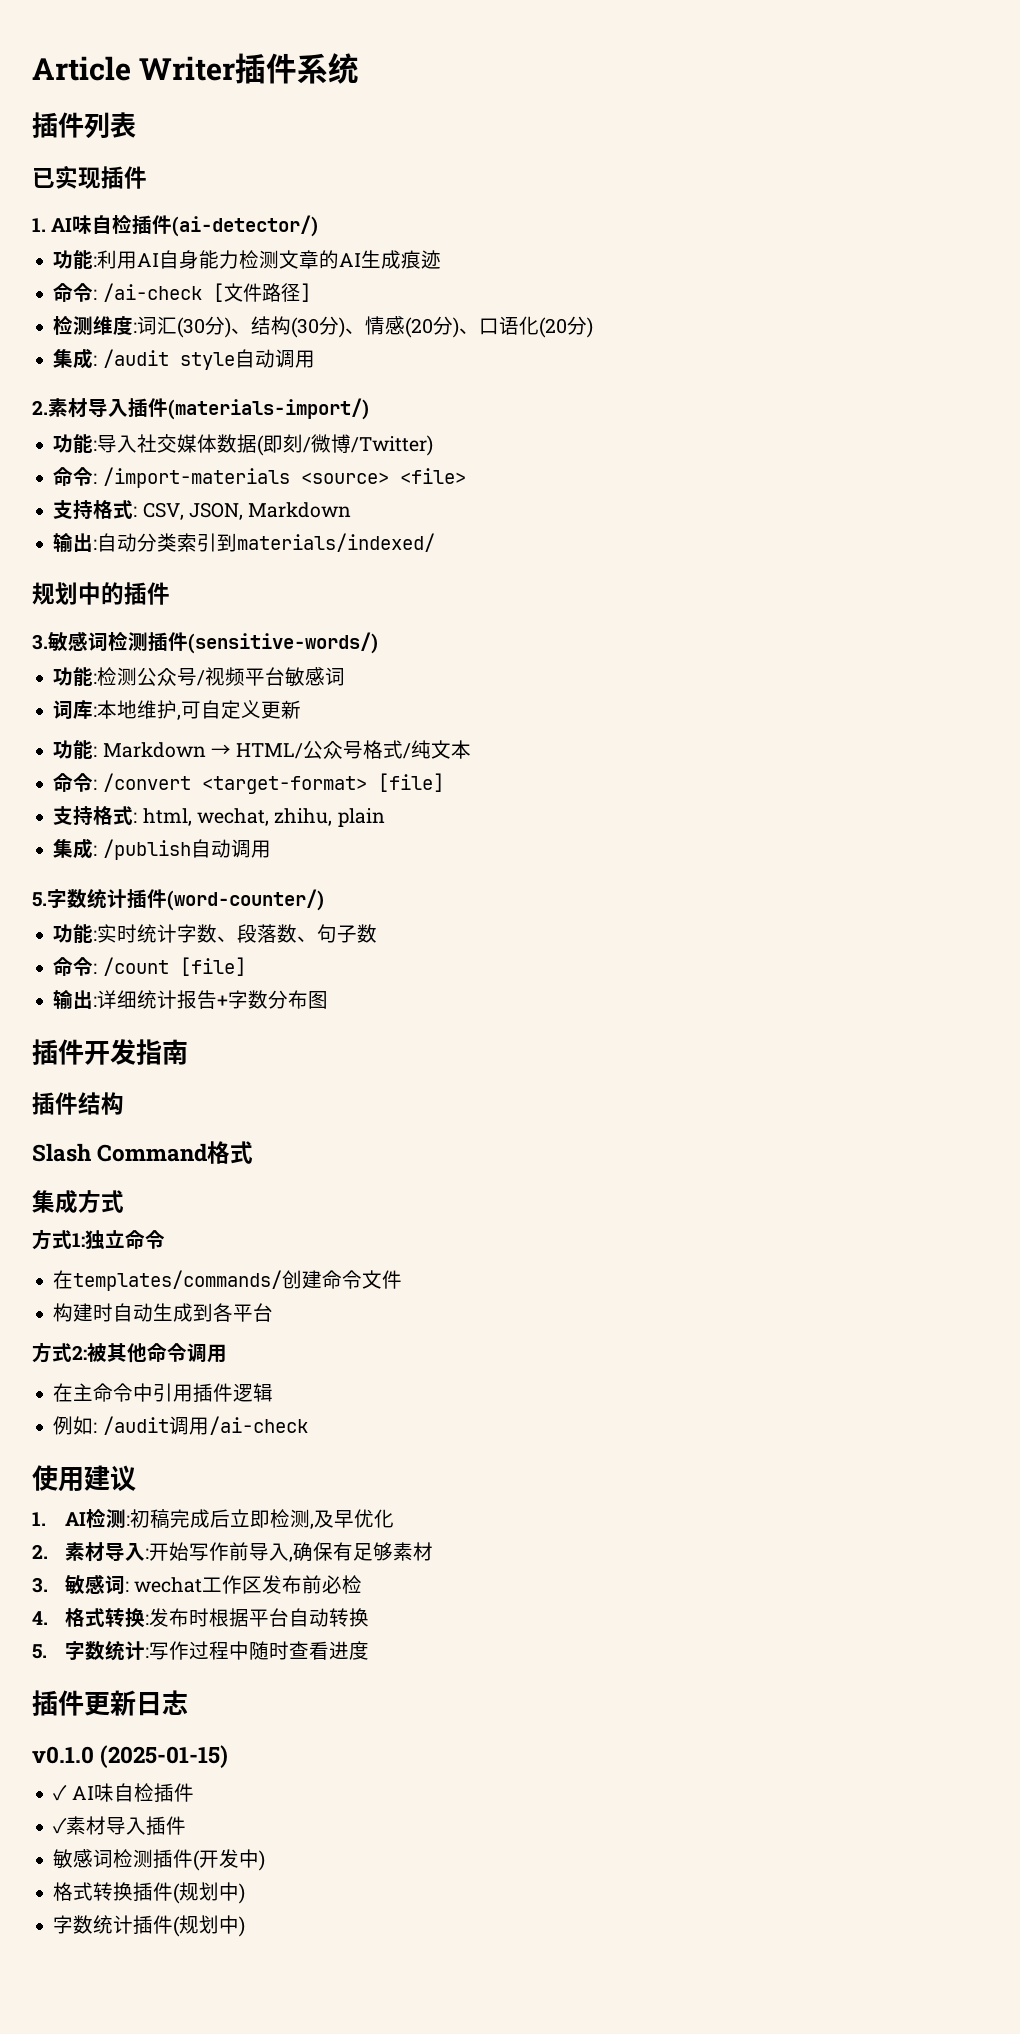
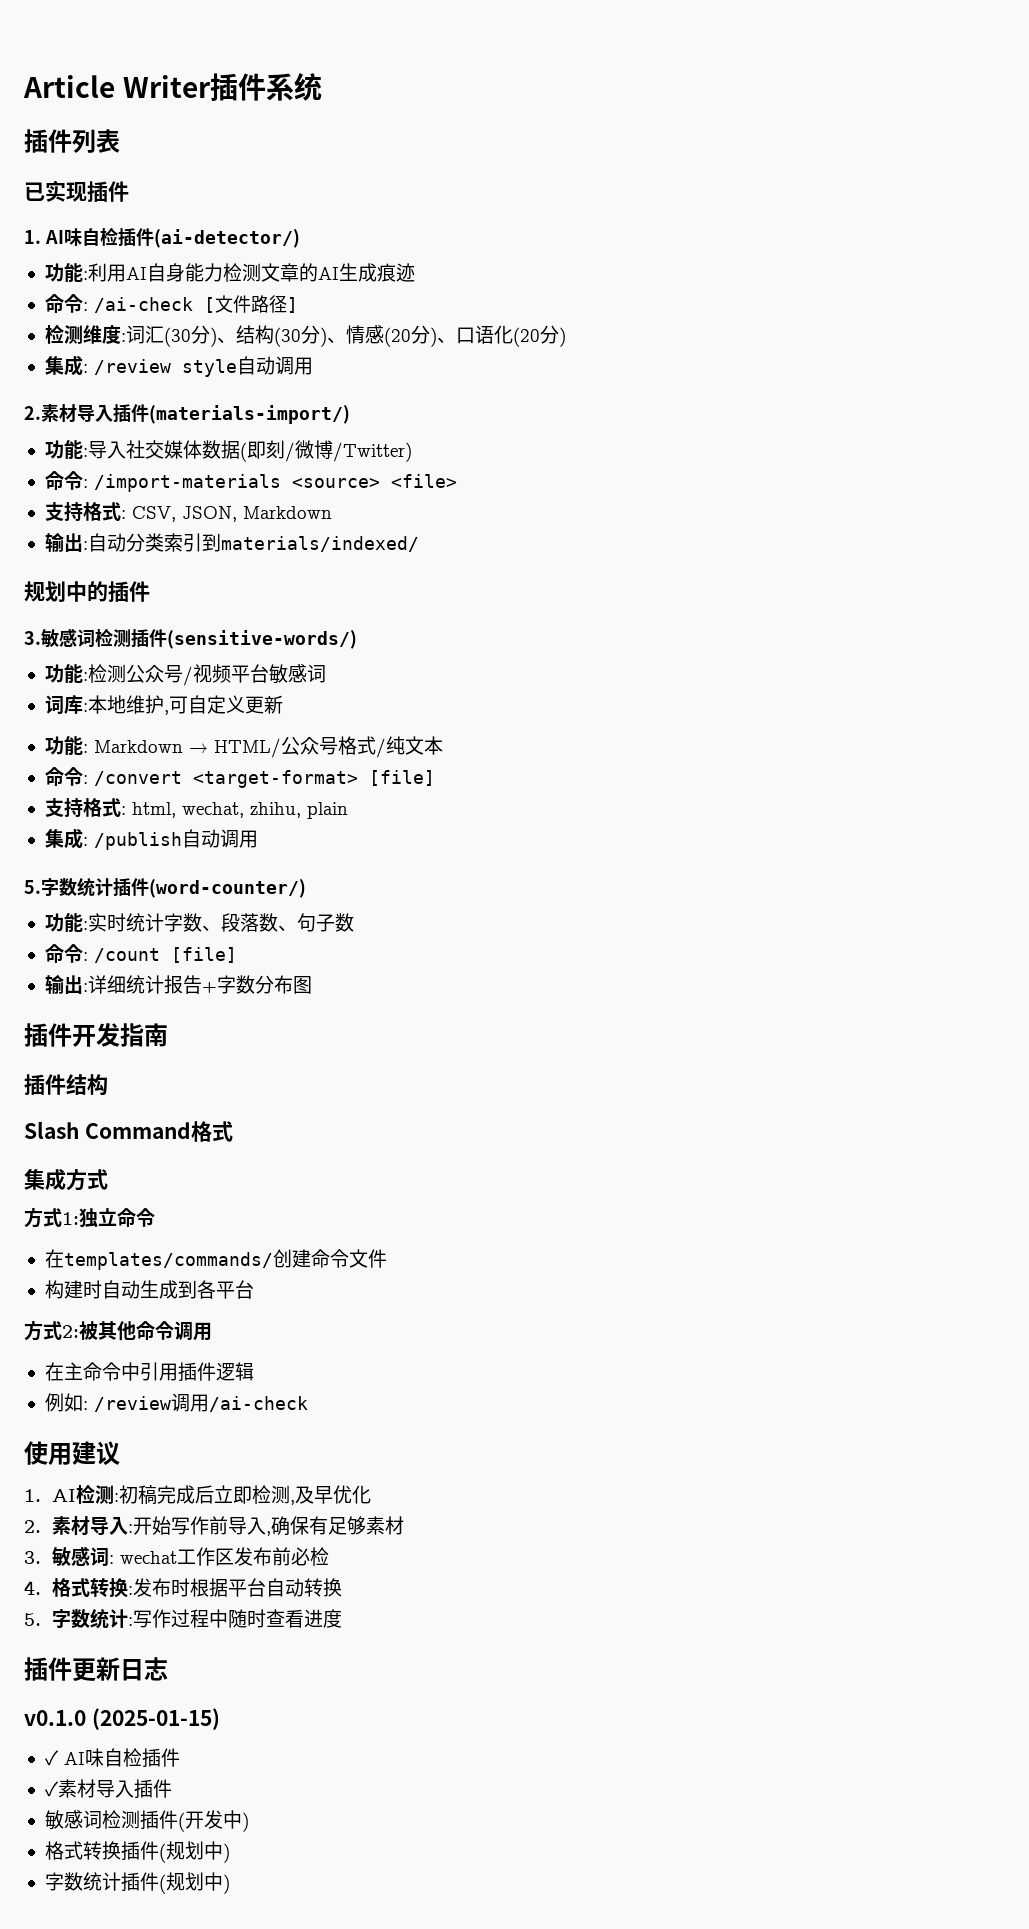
[102,349,169,368] /audit -> [93,359,171,375] /review
[102,1416,169,1435] /audit -> [93,1396,171,1412] /review

